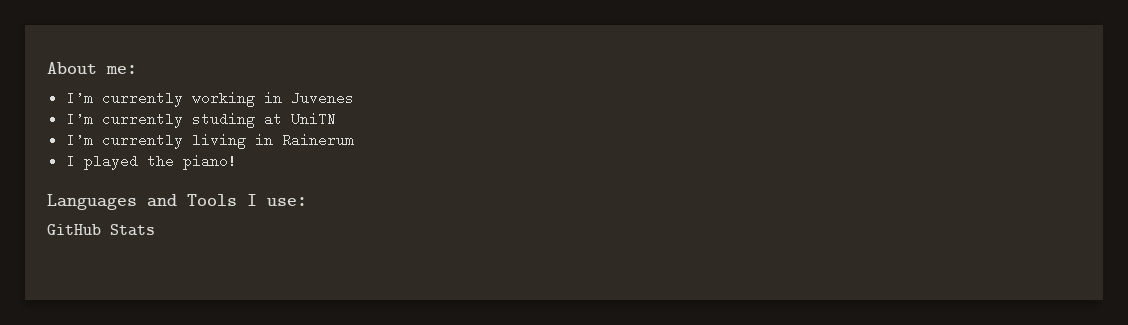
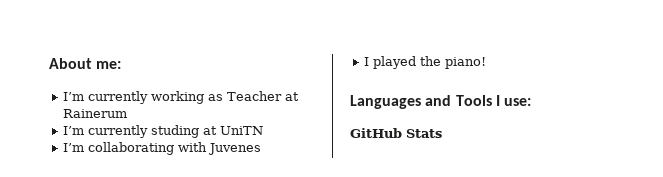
[263,91,354,105] in Juvenes -> [208,91,300,101] [63,109,128,118] as Teacher at Rainerum
[101,133,354,149] currently living in Rainerum -> [88,142,262,155] collaborating with Juvenes

